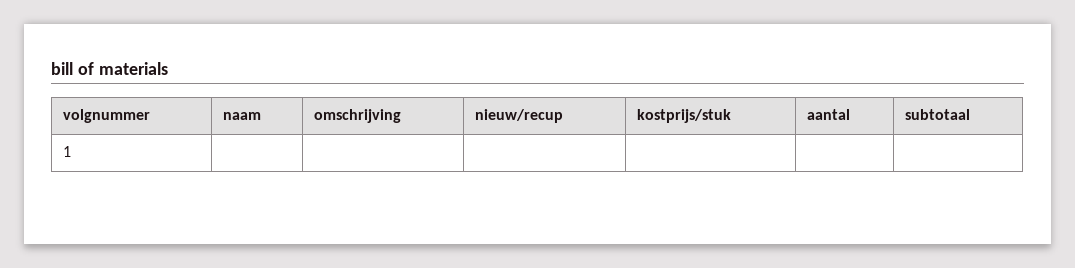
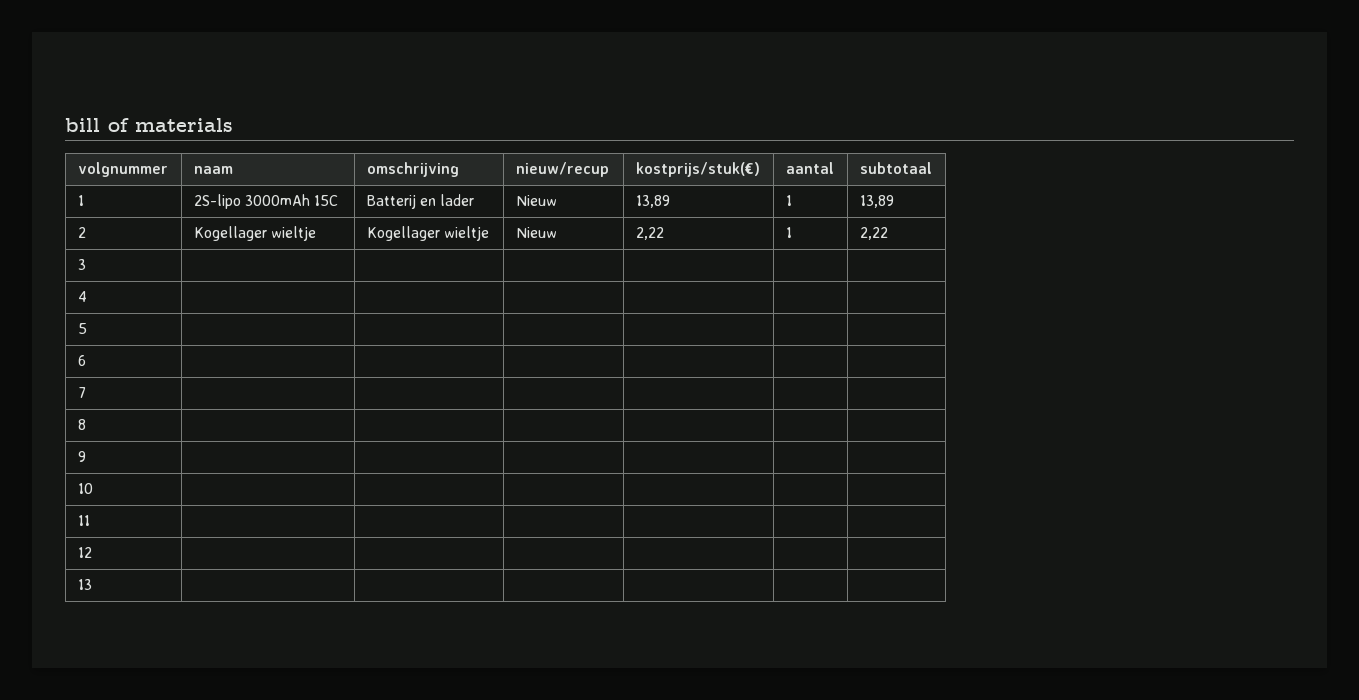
[637,109,732,123] kostprijs/stuk -> [635,162,760,177] kostprijs/stuk(€)
(72, 151) none -> [193,194,338,209] [366,194,474,209] [515,195,557,206] [635,195,670,208] [785,195,792,206] [859,195,894,208] [77,227,86,238] [193,226,316,241] [366,226,489,241] [515,227,557,238] [635,227,664,240] [785,227,792,238] [859,227,888,240] [77,259,86,270] [77,291,87,302] [77,323,87,334] [77,355,86,366] [77,387,86,398] [77,419,86,430] [77,451,86,462] [77,483,93,494] [77,515,90,526] [77,547,92,558] [77,579,92,590] | 2S-lipo 3000mAh 15C | Batterij en lader | Nieuw | 13,89 | 1 | 13,89 // 2 | Kogellager wieltje | Kogellager wieltje | Nieuw | 2,22 | 1 | 2,22 // 3 | | | | | | // 4 | | | | | | // 5 | | | | | | // 6 | | | | | | // 7 | | | | | | // 8 | | | | | | // 9 | | | | | | // 10 | | | | | | // 11 | | | | | | // 12 | | | | | | // 13

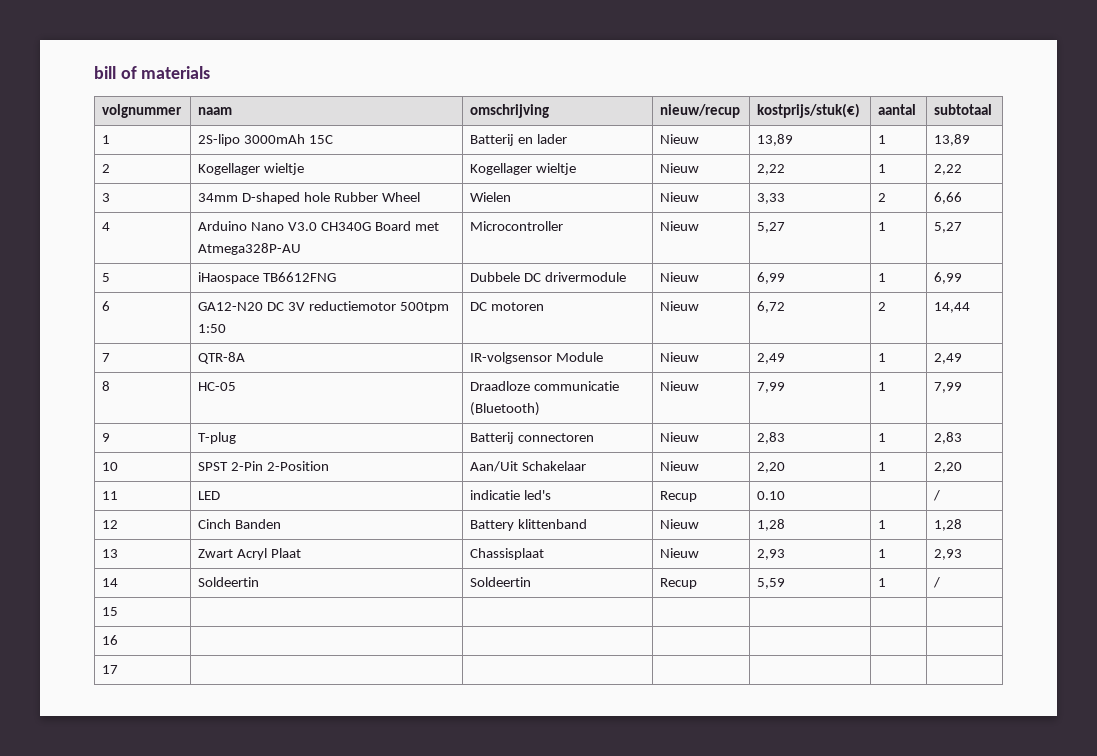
[77,291,87,302] [77,323,87,334] [77,355,86,366] [77,387,86,398] [77,419,86,430] [77,451,86,462] [77,483,93,494] [77,515,90,526] [77,547,92,558] [77,579,92,590] | | | | | // 4 | | | | | | // 5 | | | | | | // 6 | | | | | | // 7 | | | | | | // 8 | | | | | | // 9 | | | | | | // 10 | | | | | | // 11 | | | | | | // 12 | | | | | | // 13 -> [198,192,421,204] [470,192,512,202] [660,192,700,202] [757,193,786,204] [878,193,887,202] [934,192,963,204] [102,222,111,231] [198,221,439,231] [198,243,302,255] [470,221,564,231] [660,221,700,231] [757,222,786,233] [878,222,887,231] [934,222,963,233] [102,273,111,282] [198,272,337,284] [470,272,627,282] [660,272,700,282] [757,272,786,284] [878,273,887,282] [934,272,963,284] [102,301,111,311] [198,301,450,313] [198,324,227,333] [470,302,545,311] [660,301,700,311] [757,301,786,313] [878,302,887,311] [934,302,971,313] [102,353,111,362] [198,352,246,364] [470,352,604,364] [660,352,700,362] [757,353,786,364] [878,353,887,362] [934,353,963,364] [102,381,111,391] [198,382,237,391] [470,381,620,391] [470,402,541,416] [660,381,700,391] [757,382,786,393] [878,382,887,391] [934,382,963,393] [102,433,111,442] [198,432,237,444] [470,432,595,444] [660,432,700,442] [757,432,786,444] [878,433,887,442] [934,432,963,444] [102,462,119,471] [198,461,330,471] [470,461,587,472] [660,461,700,471] [757,462,786,473] [878,462,887,471] [934,462,963,473] [102,491,119,500] [198,491,221,500] [470,490,552,500] [660,491,698,502] [757,491,786,500] [933,490,941,501] [102,520,119,529] [198,519,282,529] [470,519,588,531] [660,519,700,529] [757,519,786,531] [878,520,887,529] [934,519,963,531] [102,549,119,558] [198,548,302,560] [470,548,545,560] [660,548,700,558] [757,549,786,560] [878,549,887,558] [934,549,963,560] [102,578,119,587] [198,577,260,587] [470,577,532,587] [660,578,698,589] [757,578,786,589] [878,578,887,587] [933,577,941,588] [102,607,119,616] [102,635,119,645] [102,665,119,674] 34mm D-shaped hole Rubber Wheel | Wielen | Nieuw | 3,33 | 2 | 6,66 // 4 | Arduino Nano V3.0 CH340G Board met Atmega328P-AU | Microcontroller | Nieuw | 5,27 | 1 | 5,27 // 5 | iHaospace TB6612FNG | Dubbele DC drivermodule | Nieuw | 6,99 | 1 | 6,99 // 6 | GA12-N20 DC 3V reductiemotor 500tpm 1:50 | DC motoren | Nieuw | 6,72 | 2 | 14,44 // 7 | QTR-8A | IR-volgsensor Module | Nieuw | 2,49 | 1 | 2,49 // 8 | HC-05 | Draadloze communicatie (Bluetooth) | Nieuw | 7,99 | 1 | 7,99 // 9 | T-plug | Batterij connectoren | Nieuw | 2,83 | 1 | 2,83 // 10 | SPST 2-Pin 2-Position | Aan/Uit Schakelaar | Nieuw | 2,20 | 1 | 2,20 // 11 | LED | indicatie led's | Recup | 0.10 | | / // 12 | Cinch Banden | Battery klittenband | Nieuw | 1,28 | 1 | 1,28 // 13 | Zwart Acryl Plaat | Chassisplaat | Nieuw | 2,93 | 1 | 2,93 // 14 | Soldeertin | Soldeertin | Recup | 5,59 | 1 | / // 15 | | | | | | // 16 | | | | | | // 17

